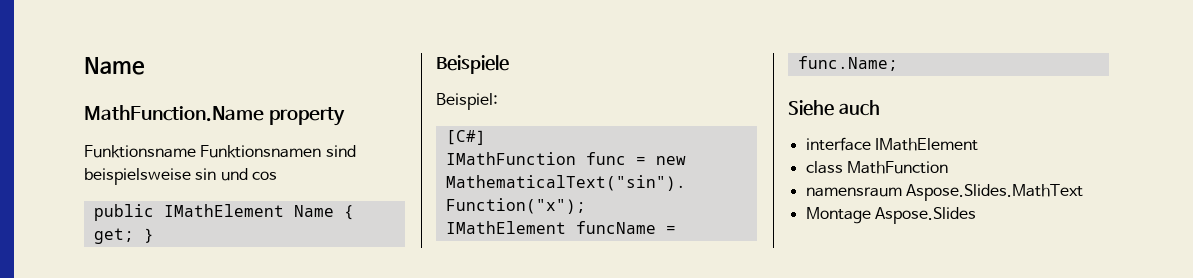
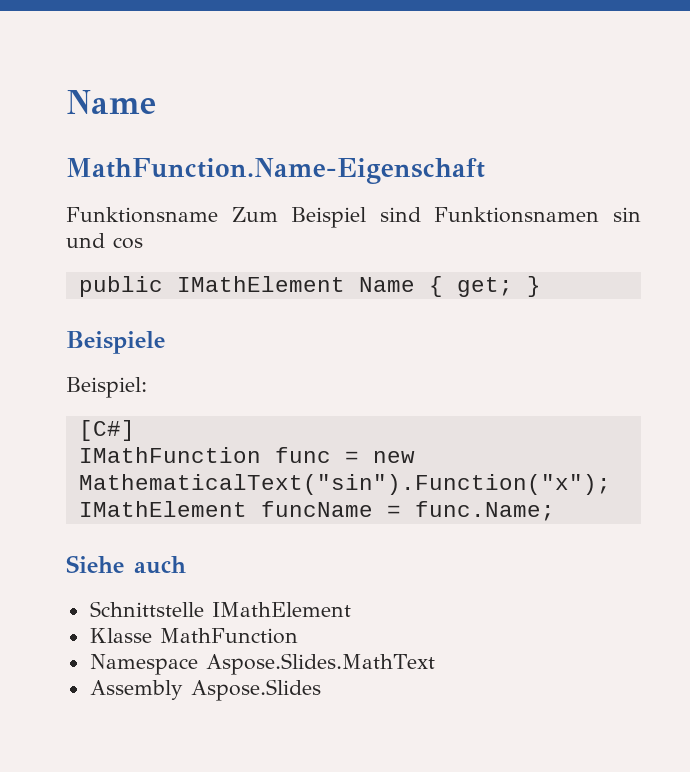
[84,105,345,126] MathFunction.Name property -> [66,158,485,184] MathFunction.Name-Eigenschaft
[200,145,356,158] [84,168,191,185] Funktionsnamen sind beispielsweise -> [231,207,600,228] Zum Beispiel sind Funktionsnamen
[805,137,871,151] interface -> [89,601,204,617] Schnittstelle
[805,161,843,174] class -> [89,628,152,643] Klasse
[805,187,902,197] namensraum -> [89,654,198,675] Namespace
[805,207,871,224] Montage -> [89,680,183,700] Assembly

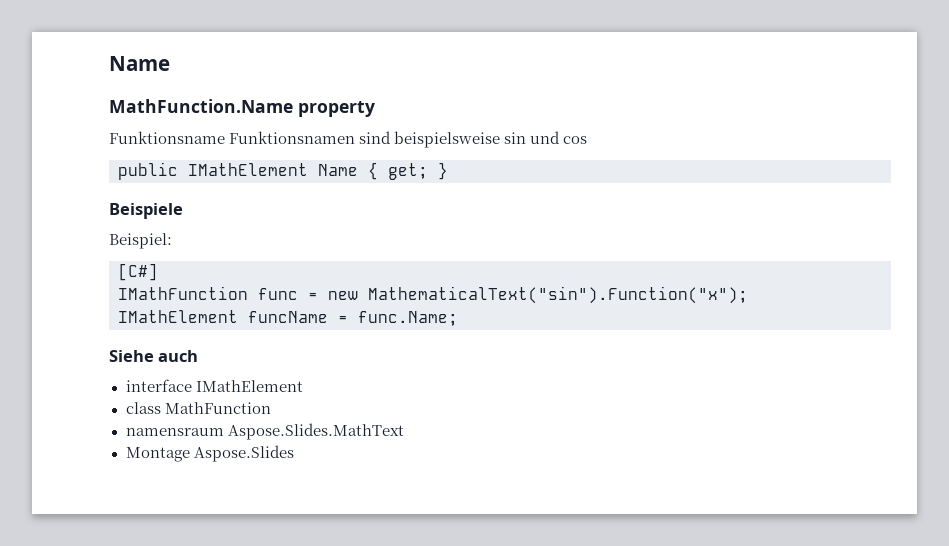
[66,158,485,184] MathFunction.Name-Eigenschaft -> [109,99,375,117] MathFunction.Name property
[231,207,600,228] Zum Beispiel sind Funktionsnamen -> [229,131,501,148] Funktionsnamen sind beispielsweise
[89,601,204,617] Schnittstelle -> [125,379,192,392] interface
[89,628,152,643] Klasse -> [125,402,161,414] class
[89,654,198,675] Namespace -> [125,428,224,436] namensraum
[89,680,183,700] Assembly -> [125,447,190,462] Montage

